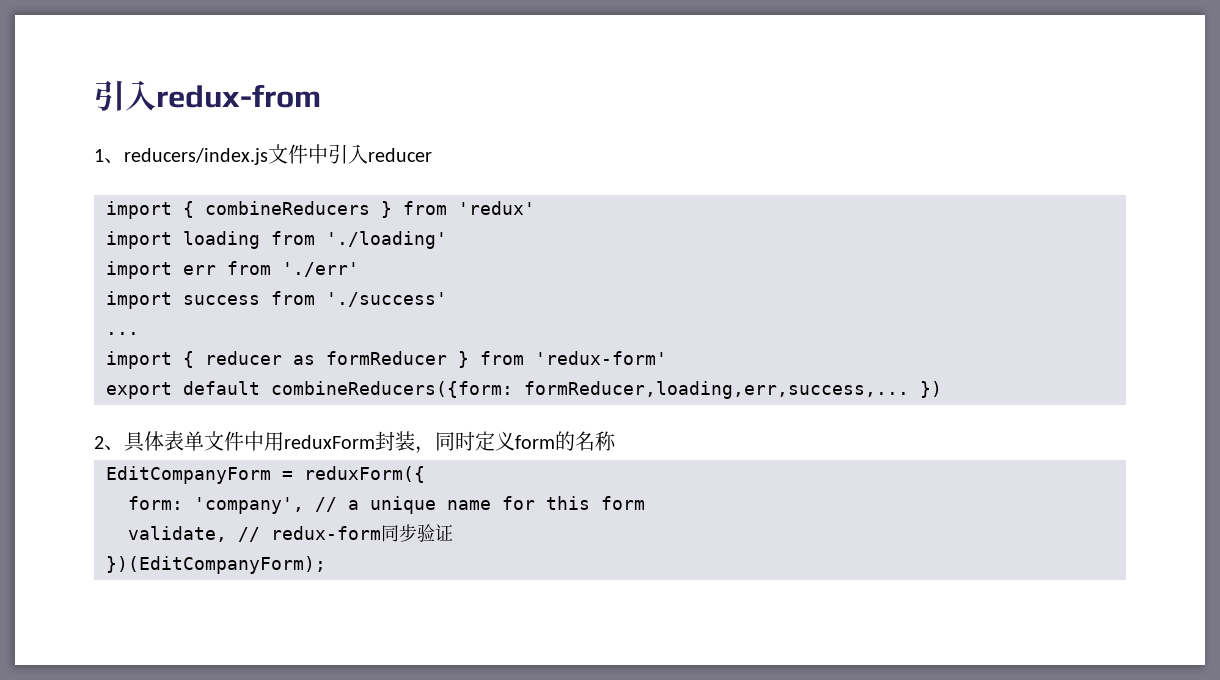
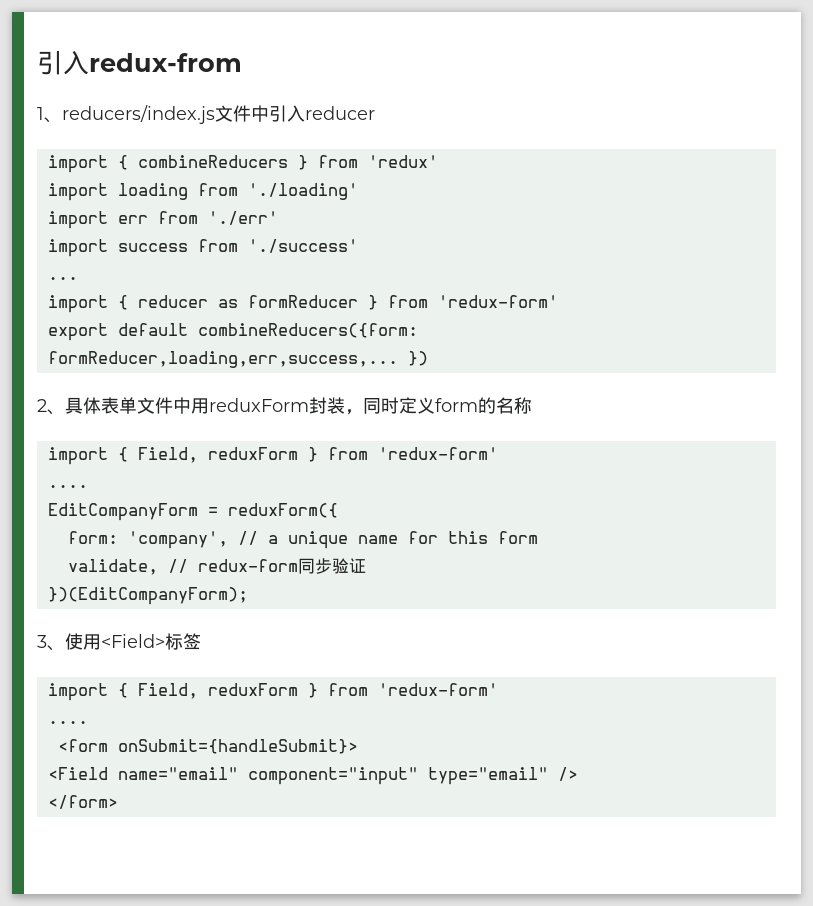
(616, 441) none -> [47,447,498,465] [47,485,88,488] // import { Field, reduxForm } from 'redux-form' // ....
(326, 565) none -> [37,633,201,651] [47,683,498,701] [47,721,88,724] [57,739,358,754] [47,767,578,785] [47,795,118,809] // 3、使用<Field>标签 // import { Field, reduxForm } from 'redux-form' // .... // <form onSubmit={handleSubmit}> // <Field name="email" component="input" type="email" /> // </form>

